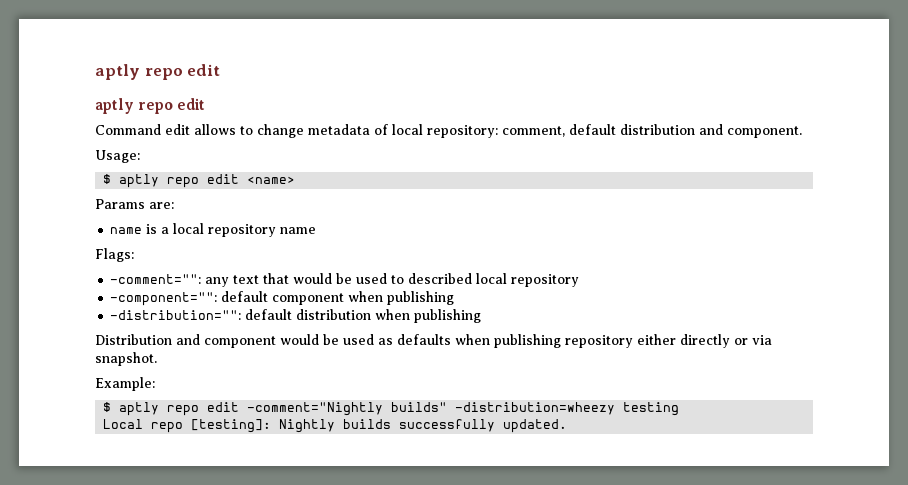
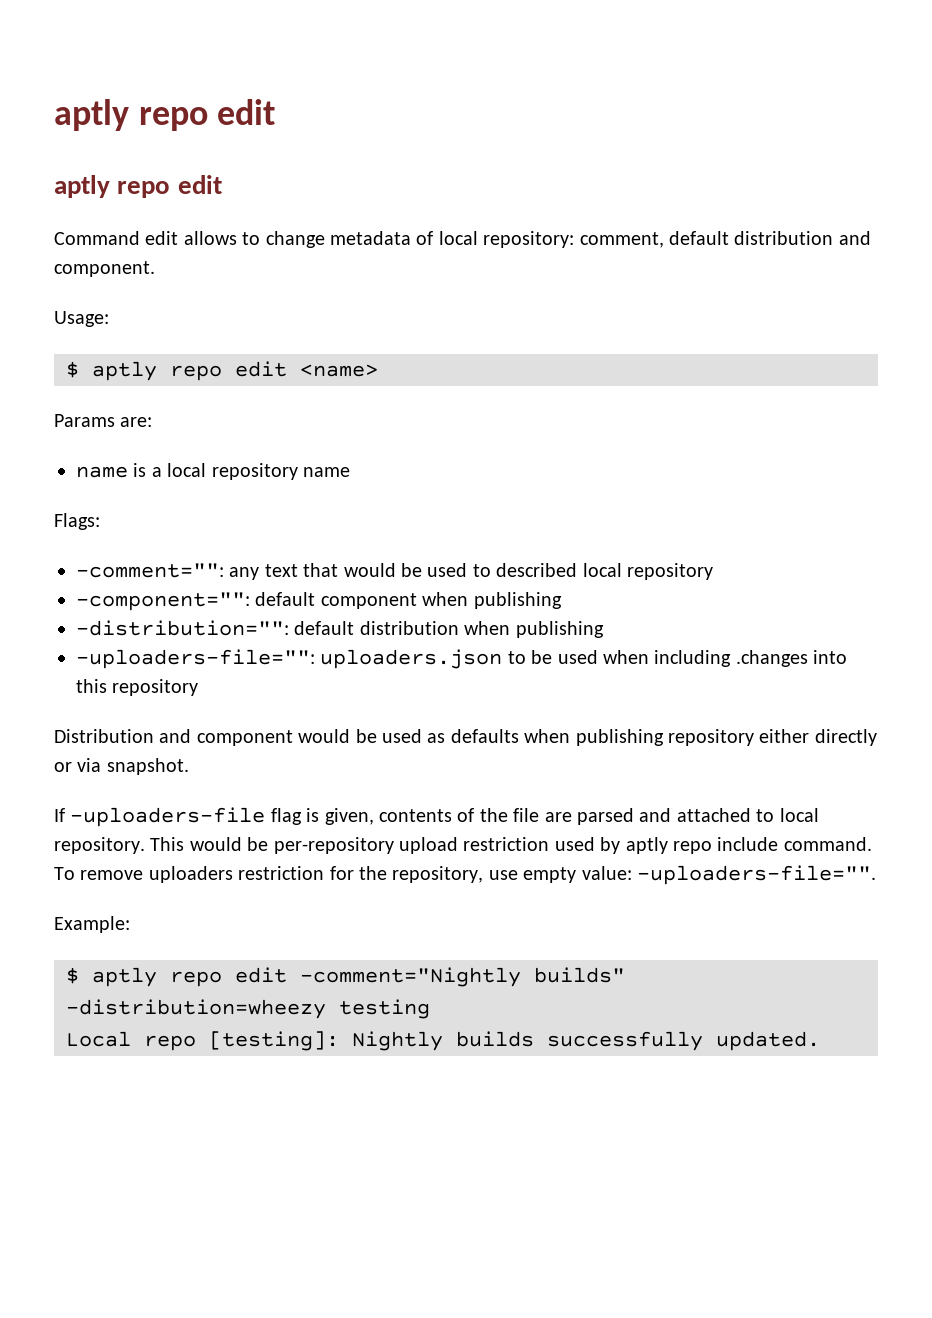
(482, 316) none -> [76,649,848,669] [76,679,199,696] // -uploaders-file="": uploaders.json to be used when including .changes into this repository
(157, 359) none -> [54,807,819,827] [54,837,872,854] [54,865,876,885] // If -uploaders-file flag is given, contents of the file are parsed and attached to local repository. This would be per-repository upload restriction used by aptly repo include command. To remove uploaders restriction for the repository, use empty value: -uploaders-file="".

